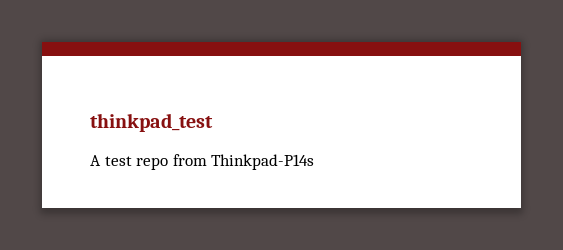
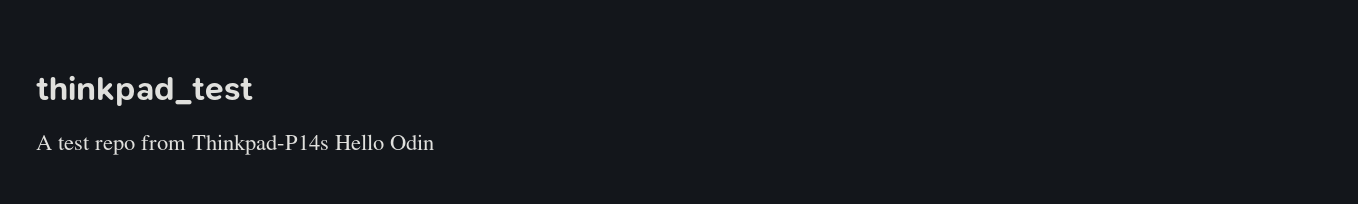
(315, 162) none -> [335,134,435,150] Hello Odin

